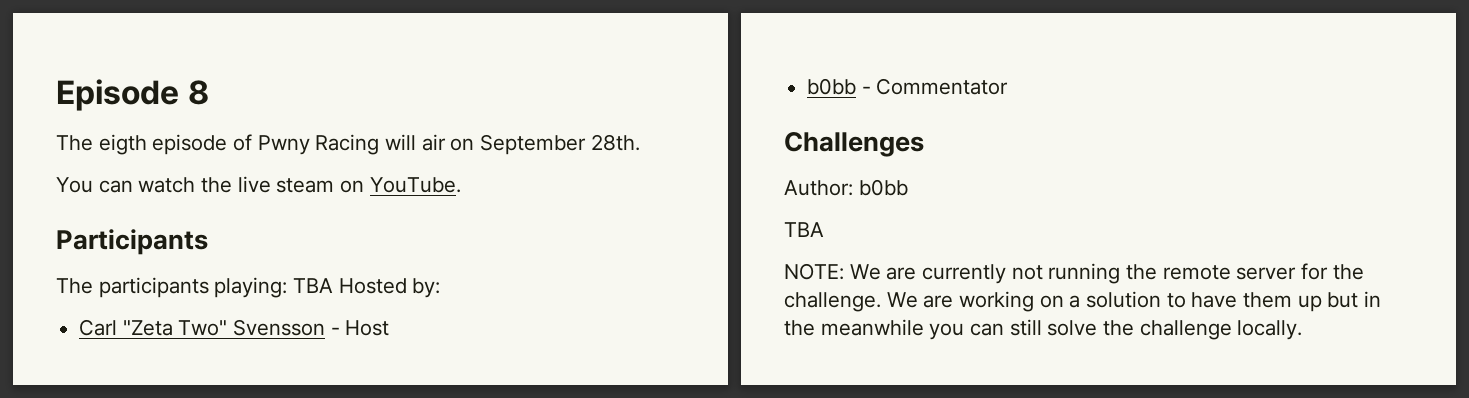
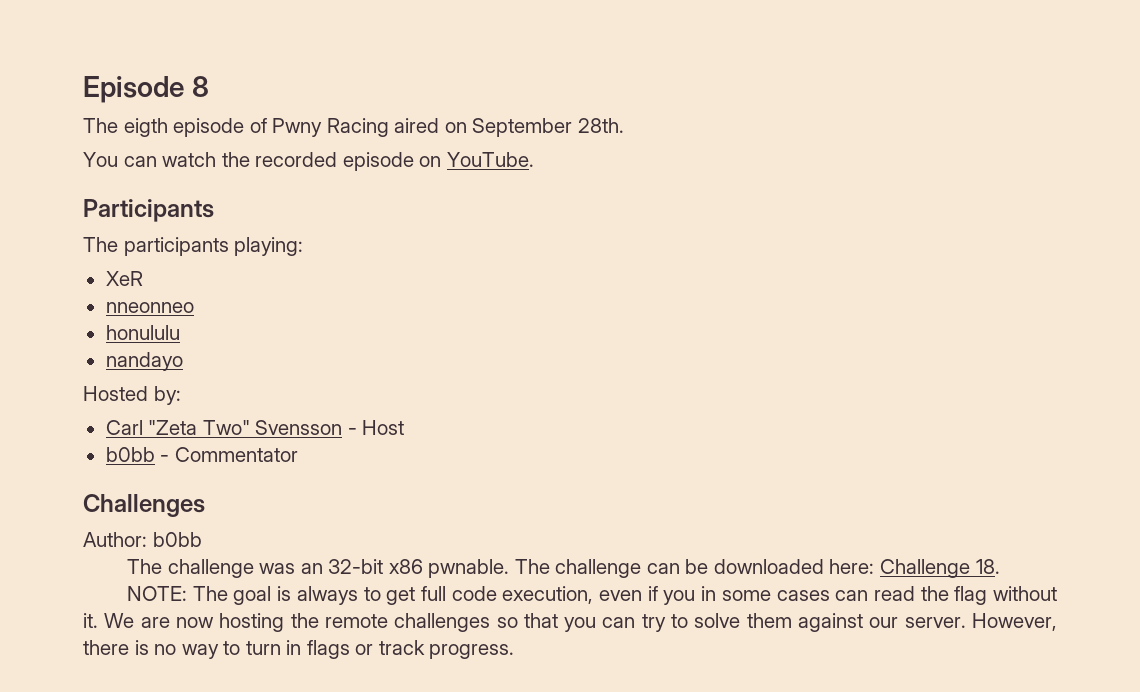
[385,134,446,151] will air -> [394,118,440,133] aired
[237,176,335,193] live steam -> [255,152,414,171] recorded episode
[293,278,334,293] TBA -> [105,271,143,286] [105,302,194,313] [105,325,180,340] [105,352,183,371] // XeR // nneonneo // honululu // nandayo //
[784,222,824,237] [784,263,1364,284] [784,291,1382,312] [784,319,1303,340] TBA // NOTE: We are currently not running the remote server for the challenge. We are working on a solution to have them up but in the meanwhile you can still solve the challenge locally. -> [127,559,1000,578] [127,586,1057,605] [83,613,1057,632] [83,640,515,659] The challenge was an 32-bit x86 pwnable. The challenge can be downloaded here: Challenge 18. // NOTE: The goal is always to get full code execution, even if you in some cases can read the flag without it. We are now hosting the remote challenges so that you can try to solve them against our server. However, there is no way to turn in flags or track progress.

